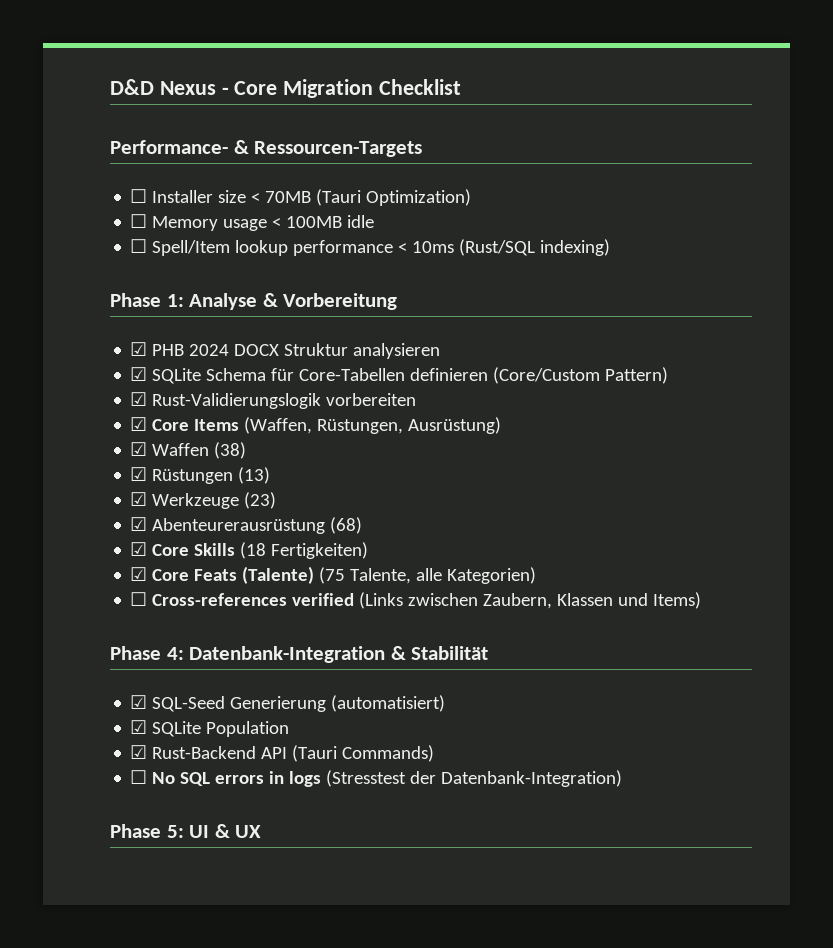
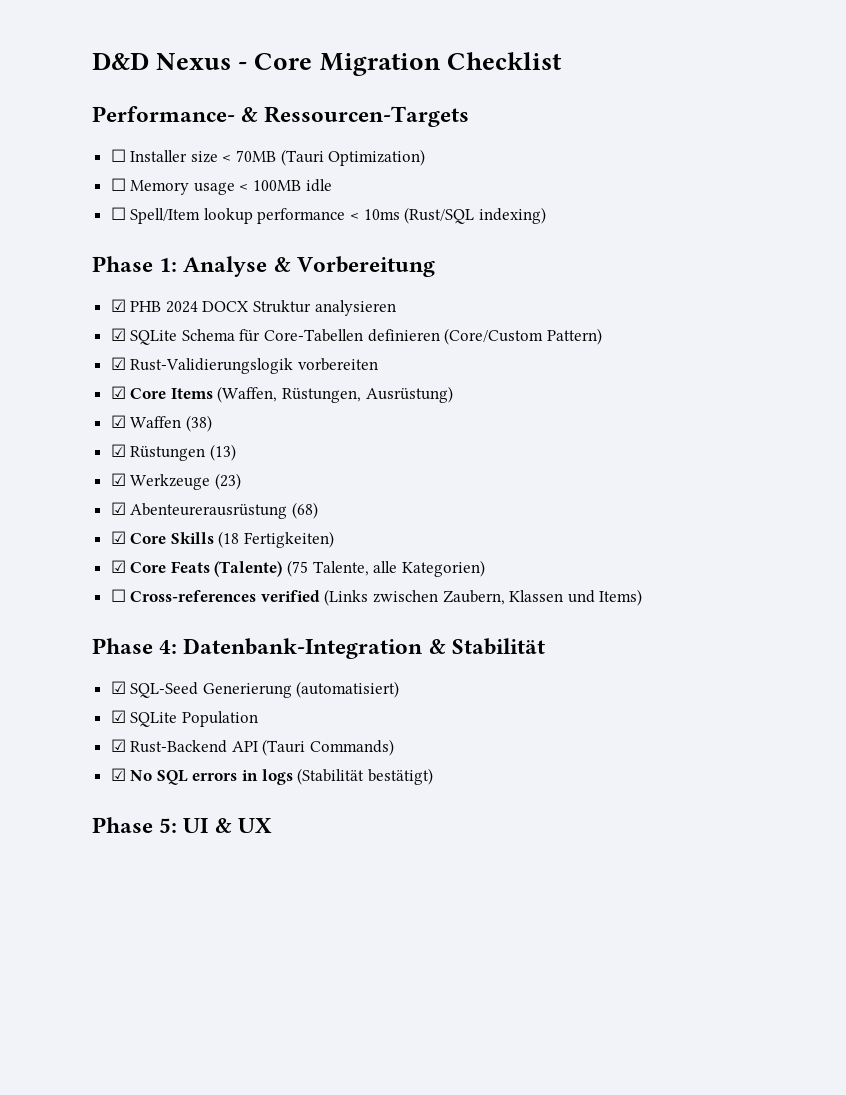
[130,770,148,784] ☐ -> [110,768,126,781] ☑
[326,770,623,787] (Stresstest der Datenbank-Integration) -> [297,768,433,785] (Stabilität bestätigt)

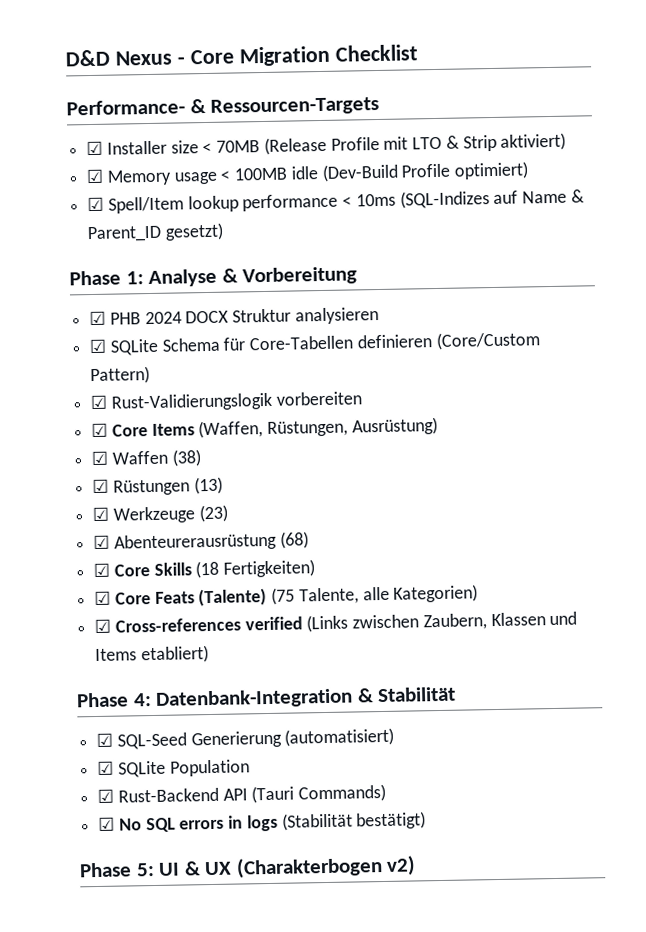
[110,149,126,162] ☐ -> [86,140,104,156] ☑
[280,149,426,166] [110,178,126,191] (Tauri Optimization) // ☐ -> [263,132,567,155] [86,168,105,184] (Release Profile mit LTO & Strip aktiviert) // ☑
[110,207,126,220] // ☐ -> [321,161,530,182] [87,196,105,212] (Dev-Build Profile optimiert) // ☑
[404,207,546,224] (Rust/SQL indexing) -> [399,189,585,209] [87,222,224,243] (SQL-Indizes auf Name & Parent_ID gesetzt)
[110,589,126,602] ☐ -> [94,618,112,634] ☑
[599,589,643,606] Items) -> [95,645,209,664] Items etabliert)
(272, 825) none -> [235,855,417,879] (Charakterbogen v2)

